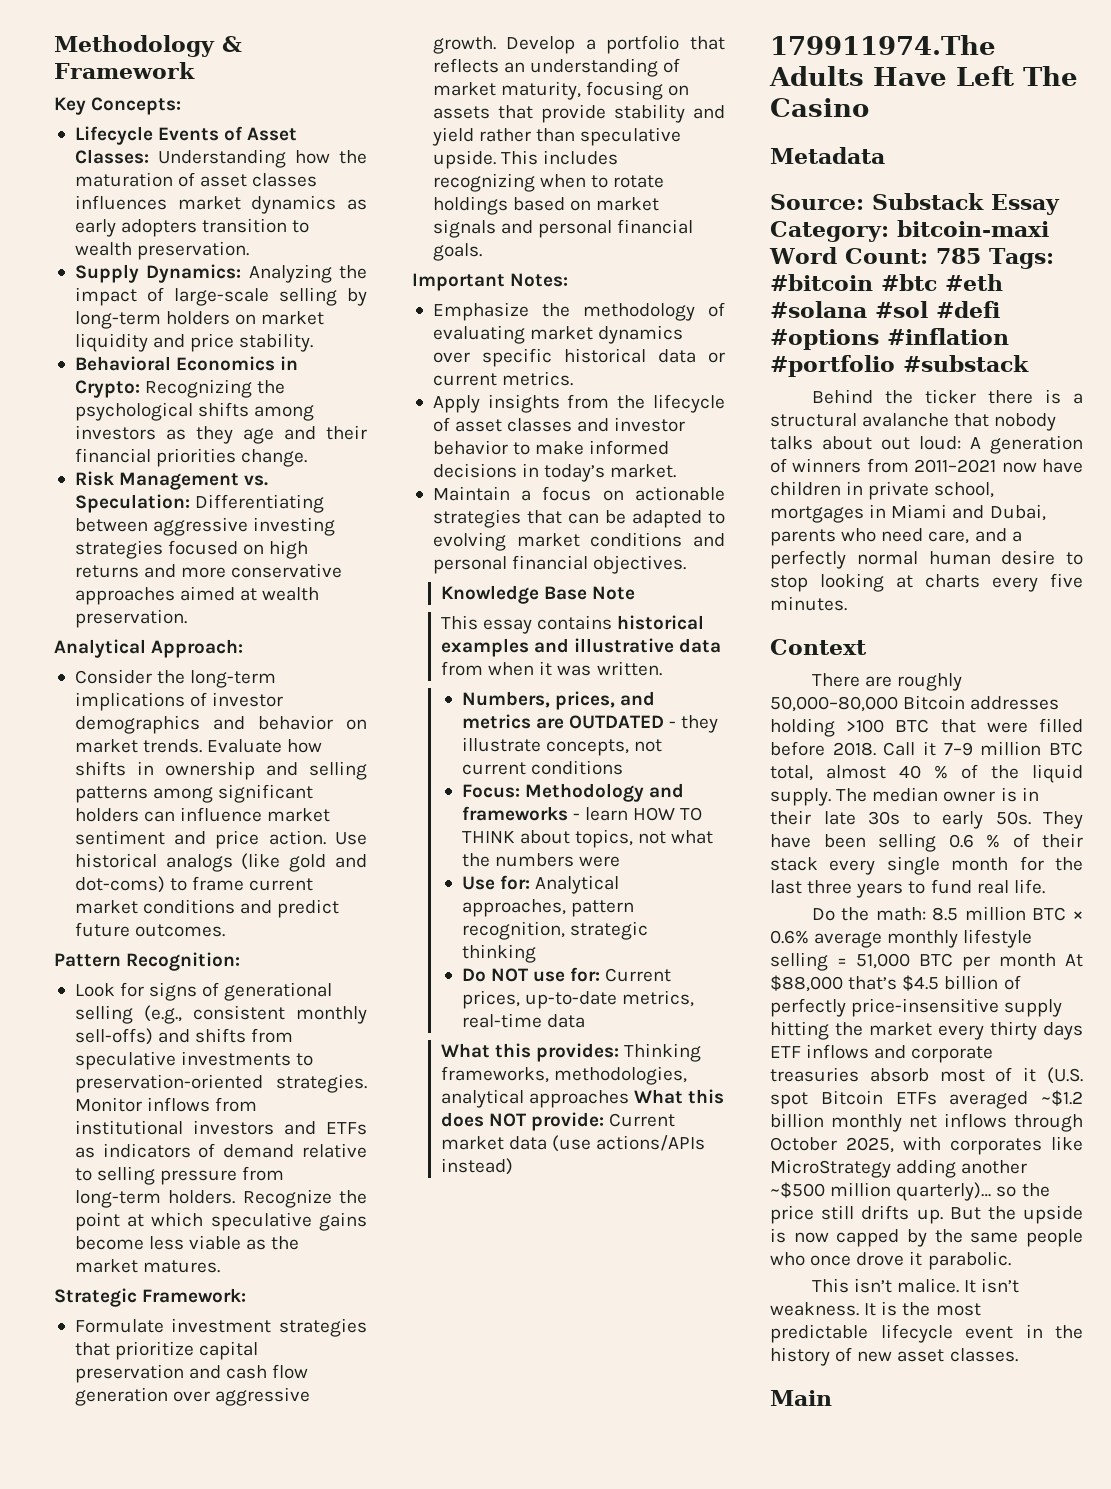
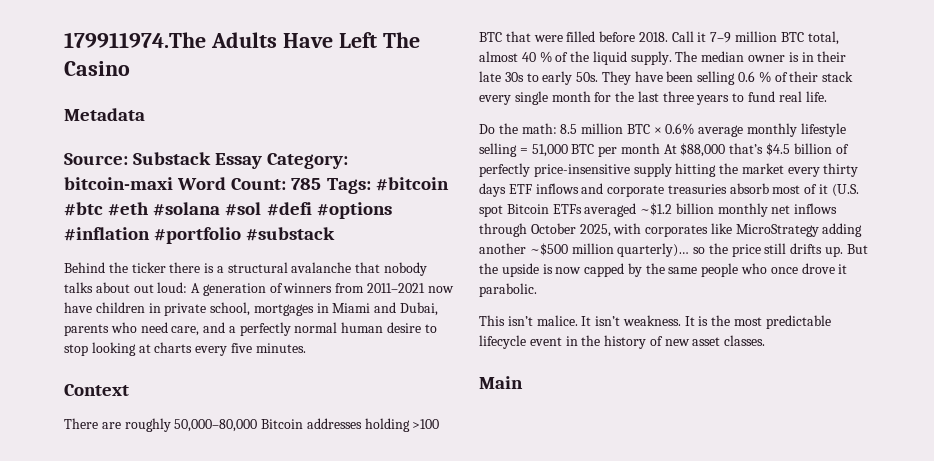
[54,35,242,57] [54,62,195,79] [54,97,182,115] [74,126,298,145] [74,149,368,168] [74,172,318,187] [74,195,368,214] [74,218,310,237] [74,241,250,260] [74,264,367,283] [74,287,368,306] [74,311,325,329] [74,333,314,352] [74,356,299,371] [74,379,286,398] [74,402,315,421] [74,425,367,444] [74,448,308,467] [74,471,269,490] [74,494,325,513] [74,517,336,536] [74,540,309,559] [74,563,343,578] [74,586,320,605] [74,609,187,628] [54,639,244,658] [74,669,277,688] [74,692,284,711] [74,715,368,734] [74,739,323,753] [74,761,367,780] [74,784,314,803] [74,807,331,822] [74,830,368,849] [74,853,368,872] [74,876,314,893] [74,899,340,918] [74,922,226,937] [54,952,241,971] [74,982,333,1001] [74,1005,368,1024] [74,1028,294,1045] [74,1051,314,1070] [74,1074,367,1093] [74,1097,258,1112] [74,1120,368,1135] [74,1143,367,1158] [74,1166,285,1185] [74,1189,367,1208] [74,1212,368,1231] [74,1235,300,1250] [74,1259,221,1273] [54,1288,247,1307] [74,1318,367,1337] [74,1341,259,1360] [74,1364,309,1383] [74,1387,311,1406] [432,35,725,54] [432,58,681,77] [432,81,690,100] [432,104,725,123] [431,127,682,146] [432,150,619,169] [432,173,665,192] [432,196,660,215] [432,219,694,238] [432,243,482,261] [412,273,569,291] [432,302,725,321] [432,325,684,344] [432,348,725,367] [432,371,574,386] [432,394,725,413] [432,417,686,432] [432,440,670,455] [432,463,677,482] [432,486,725,501] [432,509,725,528] [432,532,725,551] [432,555,687,574] [441,585,636,604] [441,615,705,634] [441,638,722,657] [441,661,662,676] [461,691,656,710] [461,714,719,733] [461,737,663,756] [461,760,624,775] [461,783,685,802] [461,806,703,821] [461,829,714,848] [461,853,621,867] [461,875,620,894] [461,899,635,917] [461,921,649,940] [461,944,536,963] [461,967,672,982] [461,990,695,1009] [461,1013,586,1028] [441,1043,702,1062] [441,1066,688,1085] [441,1089,725,1108] [441,1112,676,1131] [441,1135,706,1152] [441,1158,514,1175] Methodology & Framework // Key Concepts: // Lifecycle Events of Asset Classes: Understanding how the maturation of asset classes influences market dynamics as early adopters transition to wealth preservation. // Supply Dynamics: Analyzing the impact of large-scale selling by long-term holders on market liquidity and price stability. // Behavioral Economics in Crypto: Recognizing the psychological shifts among investors as they age and their financial priorities change. // Risk Management vs. Speculation: Differentiating between aggressive investing strategies focused on high returns and more conservative approaches aimed at wealth preservation. // Analytical Approach: // Consider the long-term implications of investor demographics and behavior on market trends. Evaluate how shifts in ownership and selling patterns among significant holders can influence market sentiment and price action. Use historical analogs (like gold and dot-coms) to frame current market conditions and predict future outcomes. // Pattern Recognition: // Look for signs of generational selling (e.g., consistent monthly sell-offs) and shifts from speculative investments to preservation-oriented strategies. Monitor inflows from institutional investors and ETFs as indicators of demand relative to selling pressure from long-term holders. Recognize the point at which speculative gains become less viable as the market matures. // Strategic Framework: // Formulate investment strategies that prioritize capital preservation and cash flow generation over aggressive growth. Develop a portfolio that reflects an understanding of market maturity, focusing on assets that provide stability and yield rather than speculative upside. This includes recognizing when to rotate holdings based on market signals and personal financial goals. // Important Notes: // Emphasize the methodology of evaluating market dynamics over specific historical data or current metrics. // Apply insights from the lifecycle of asset classes and investor behavior to make informed decisions in today’s market. // Maintain a focus on actionable strategies that can be adapted to evolving market conditions and personal financial objectives. // Knowledge Base Note // This essay contains historical examples and illustrative data from when it was written. // Numbers, prices, and metrics are OUTDATED - they illustrate concepts, not current conditions // Focus: Methodology and frameworks - learn HOW TO THINK about topics, not what the numbers were // Use for: Analytical approaches, pattern recognition, strategic thinking // Do NOT use for: Current prices, up-to-date metrics, real-time data // What this provides: Thinking frameworks, methodologies, analytical approaches What this does NOT provide: Current market data (use actions/APIs instead) // -> (64, 40) none

